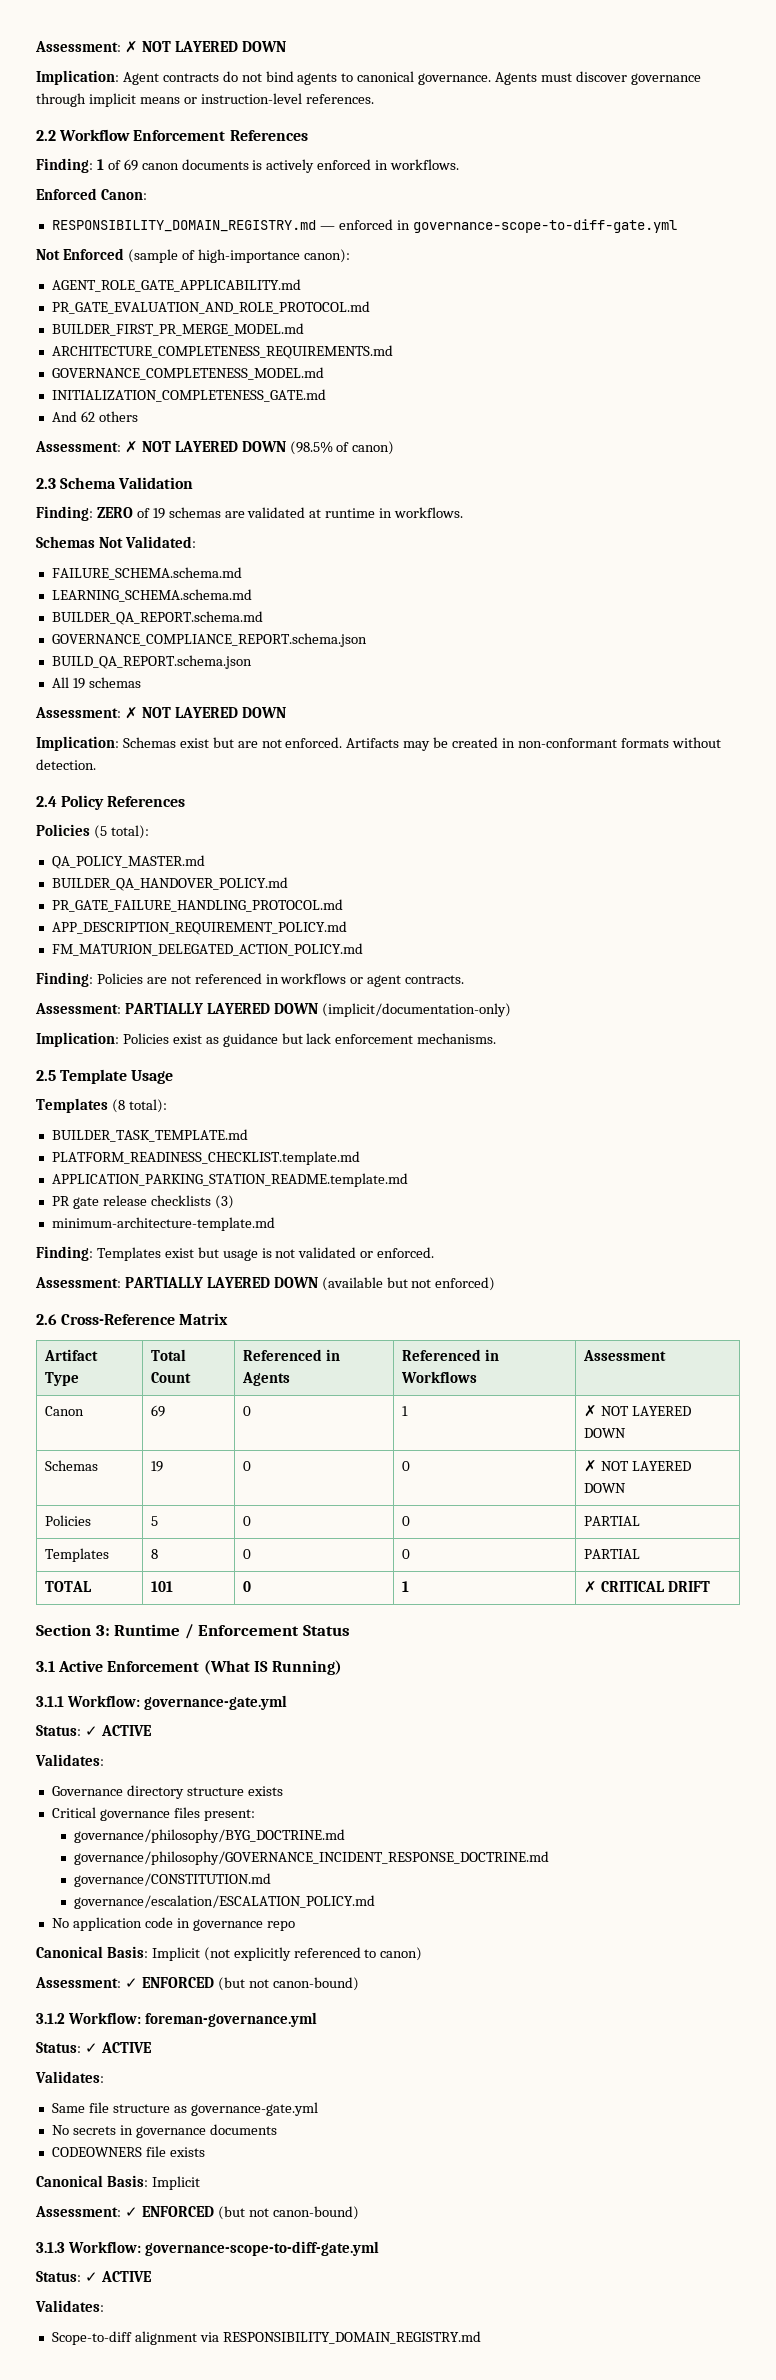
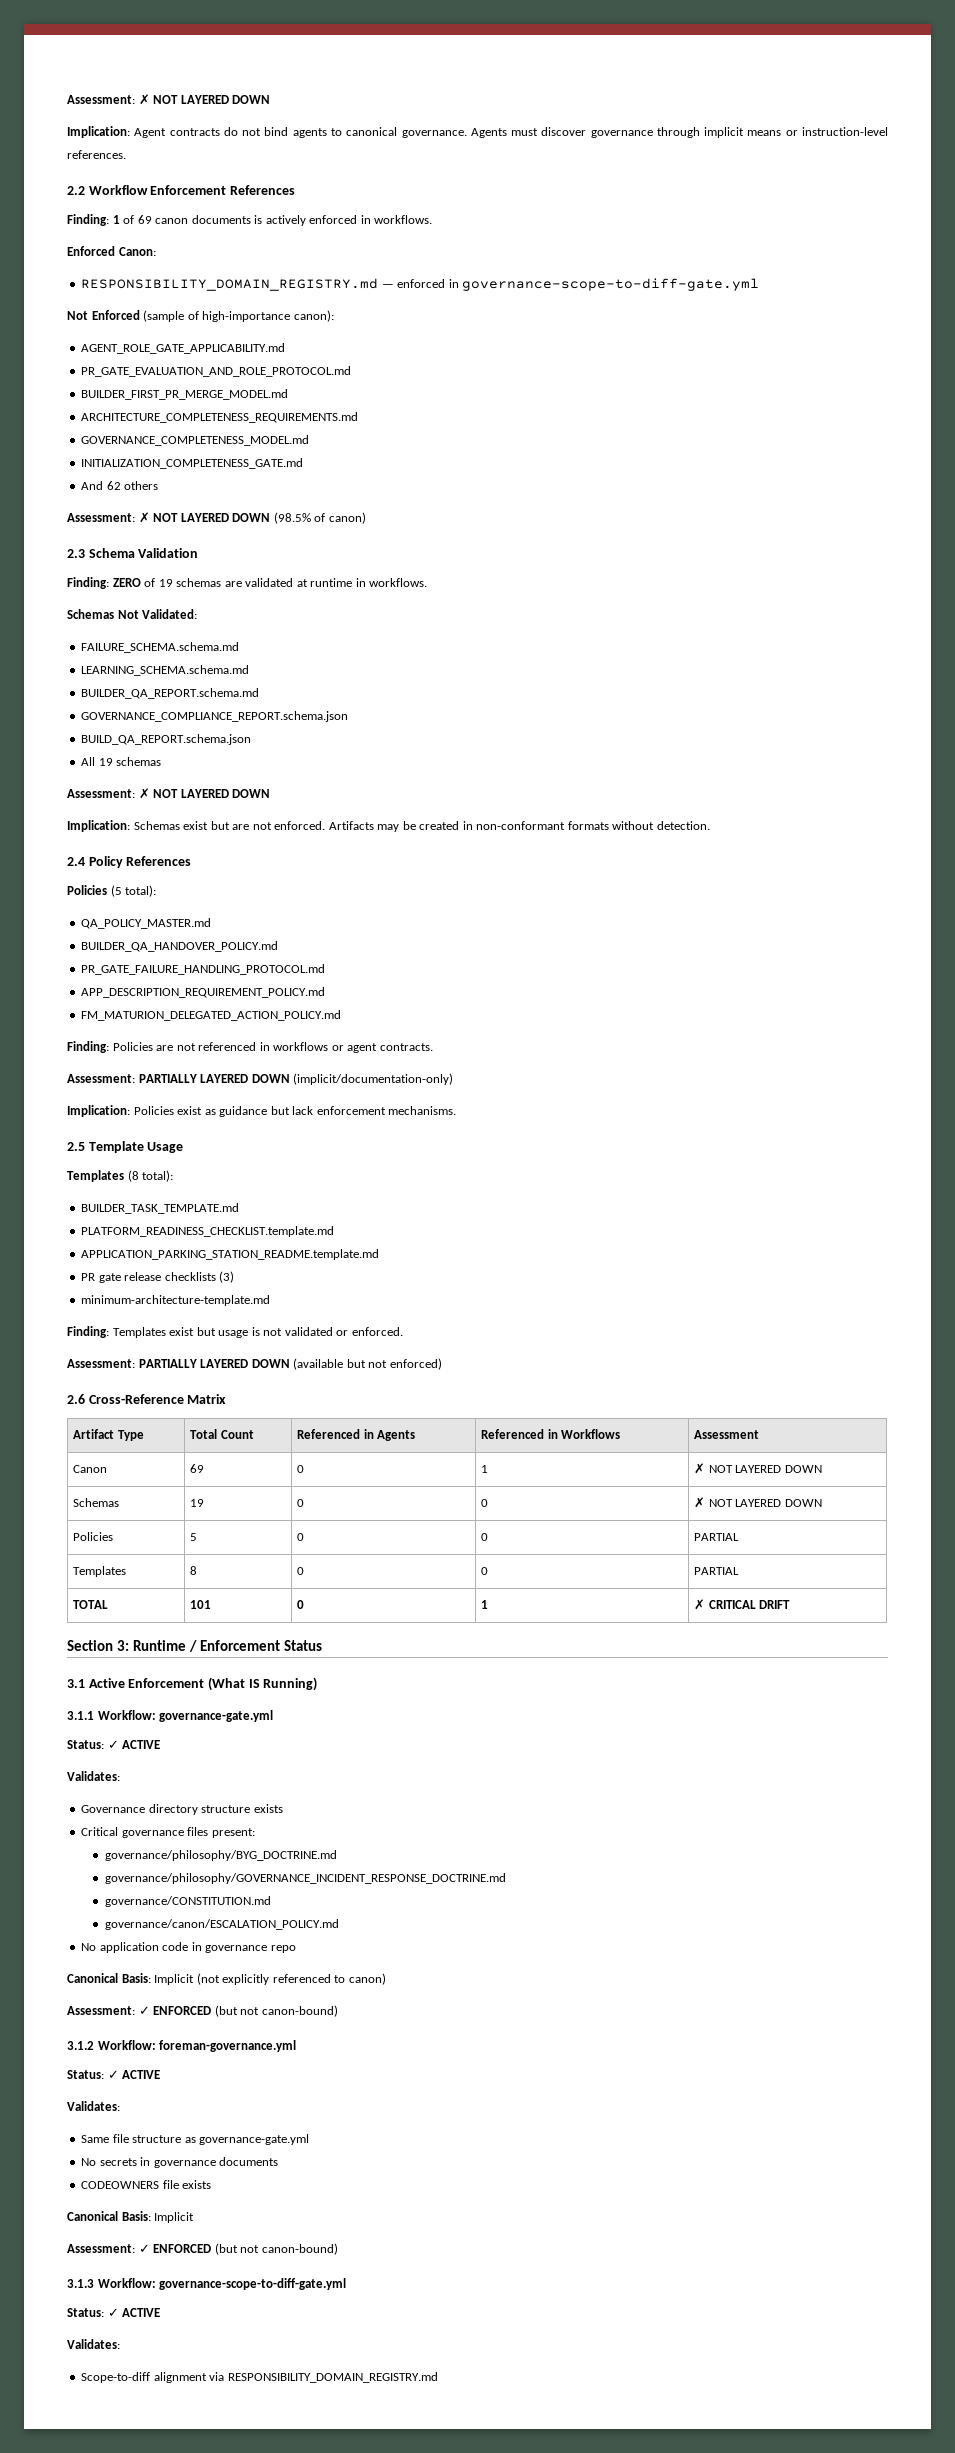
[73,1895,375,1909] governance/escalation/ESCALATION_POLICY.md -> [105,1919,340,1930] governance/canon/ESCALATION_POLICY.md

